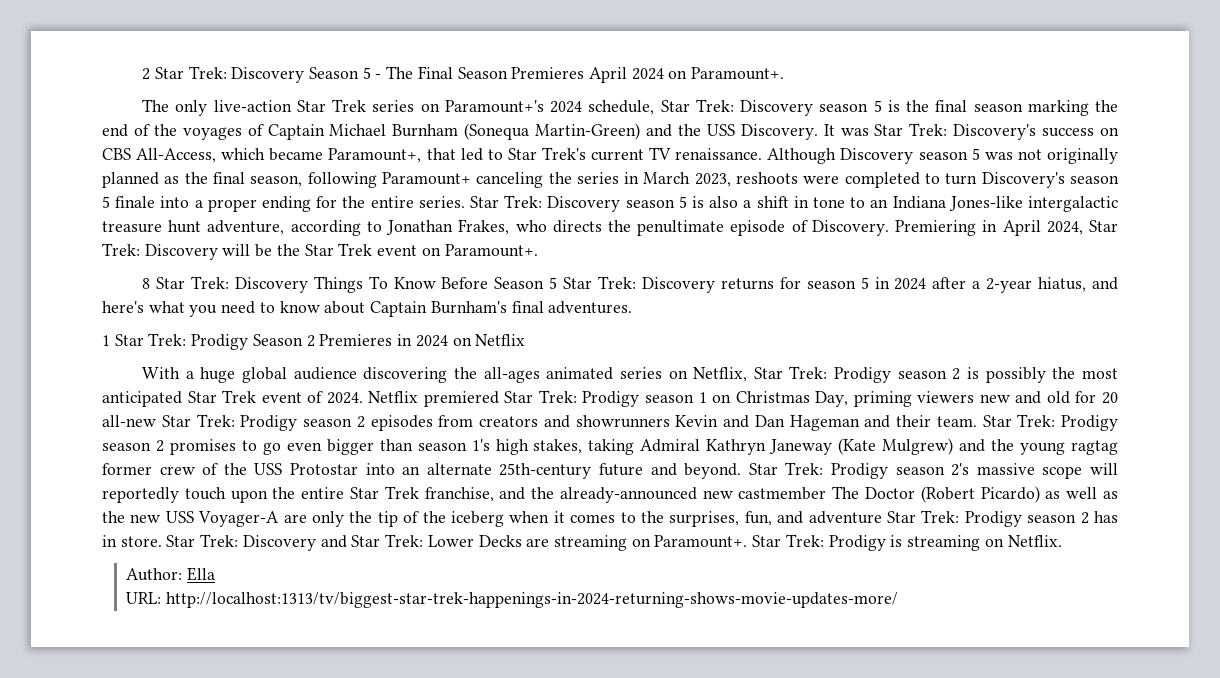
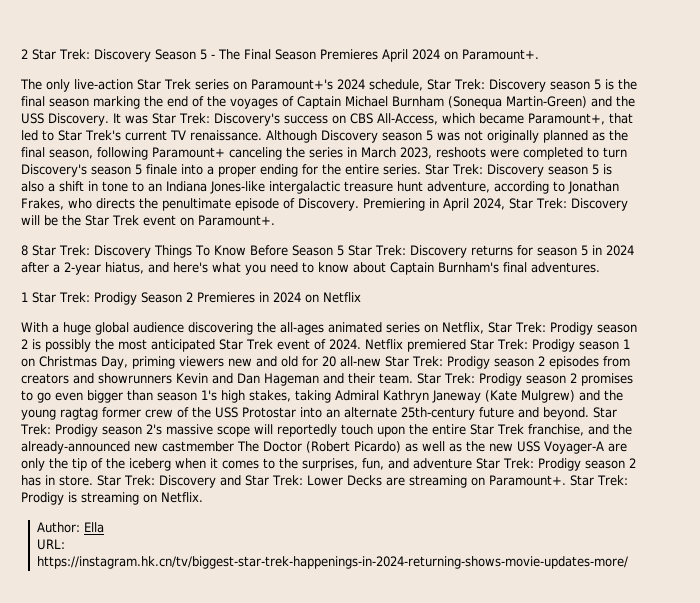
[165,592,898,608] http://localhost:1313/tv/biggest-star-trek-happenings-in-2024-returning-shows-movie-updates-more/ -> [37,556,629,569] https://instagram.hk.cn/tv/biggest-star-trek-happenings-in-2024-returning-shows-movie-updates-more/

